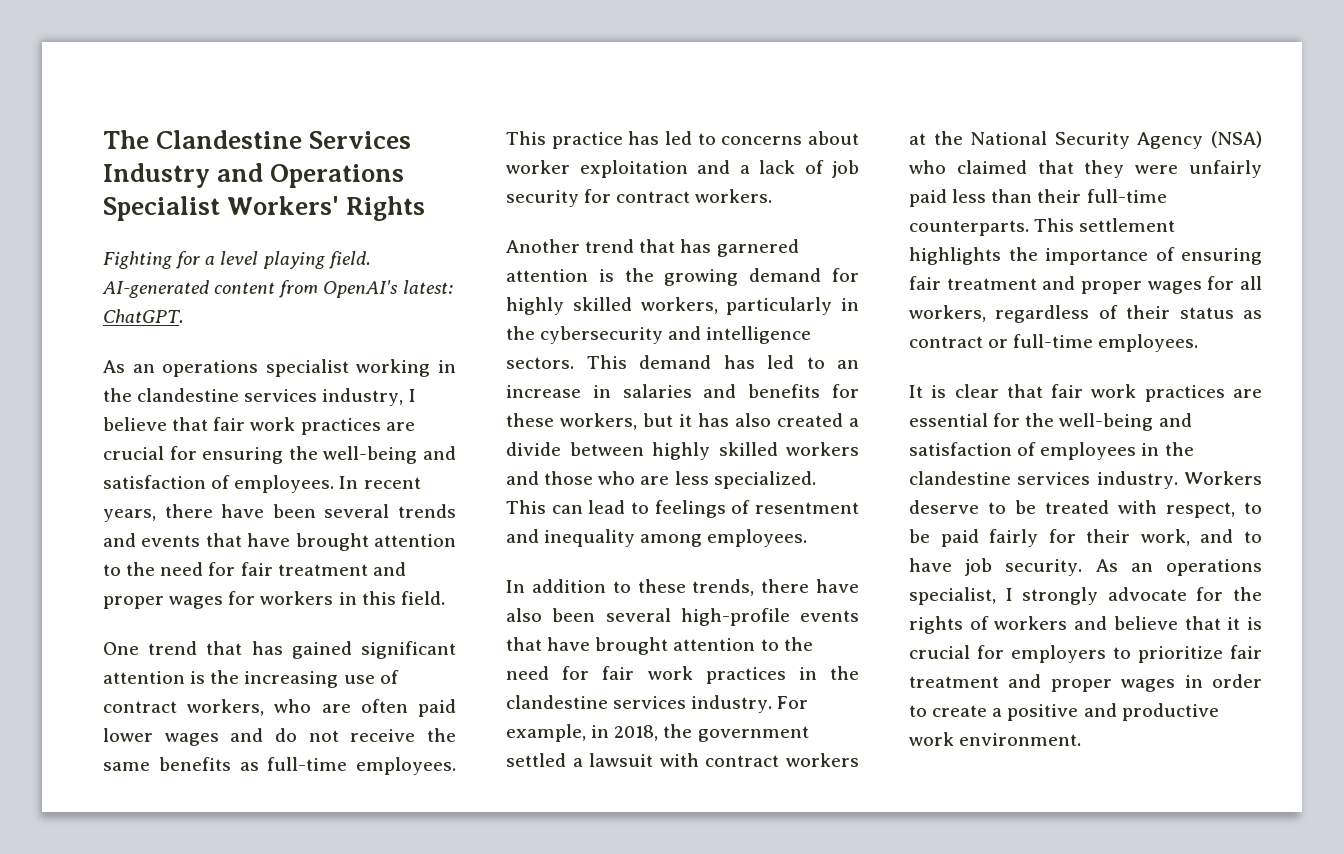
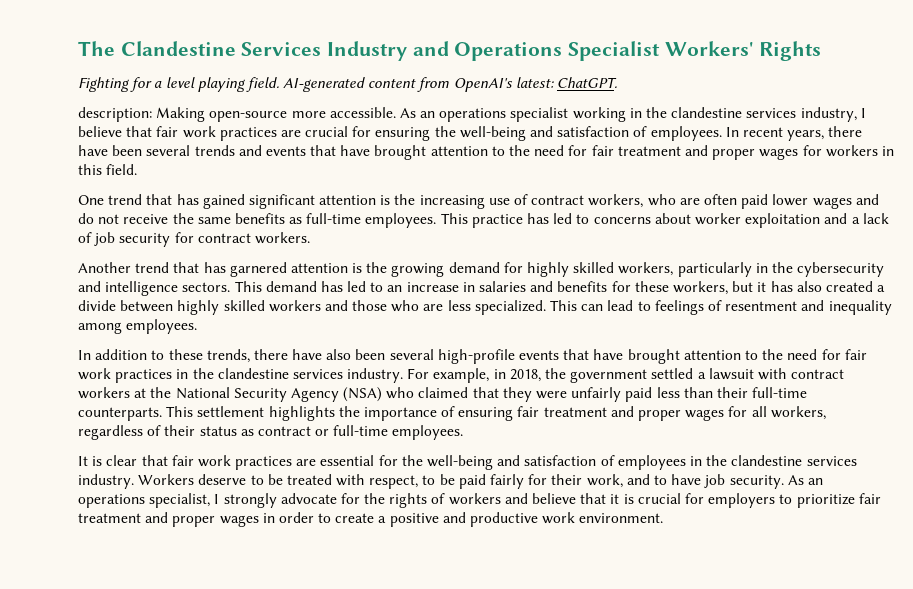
(184, 316) none -> [78,107,396,122] description: Making open-source more accessible.

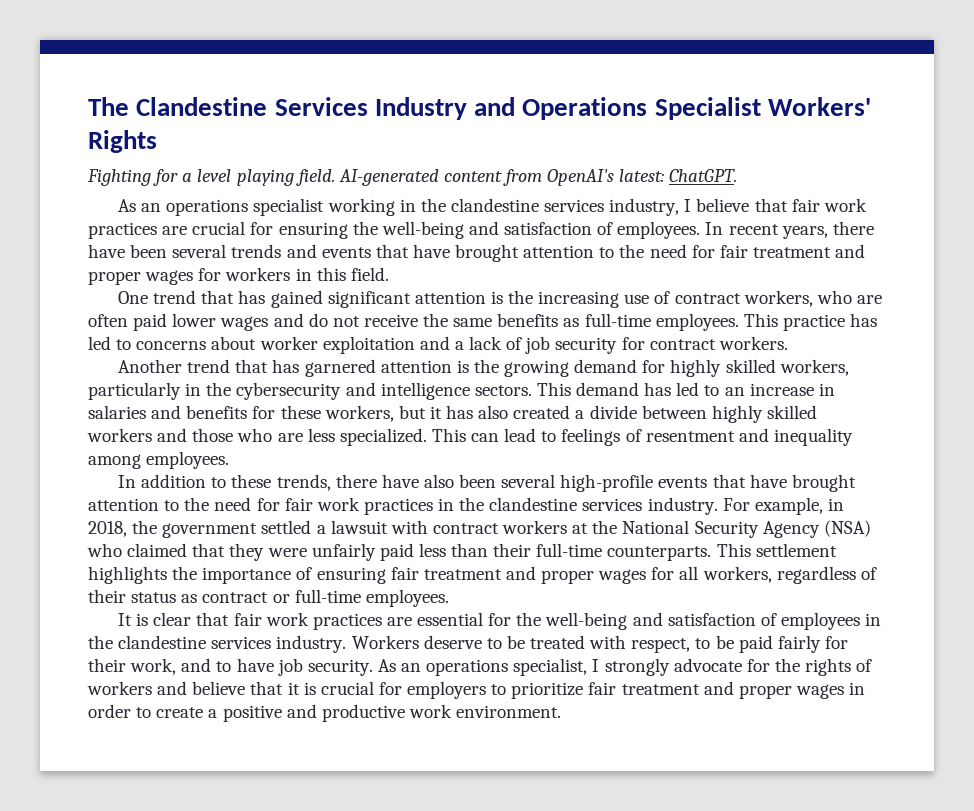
[78,107,396,122] description: Making open-source more accessible. -> (738, 175) none

